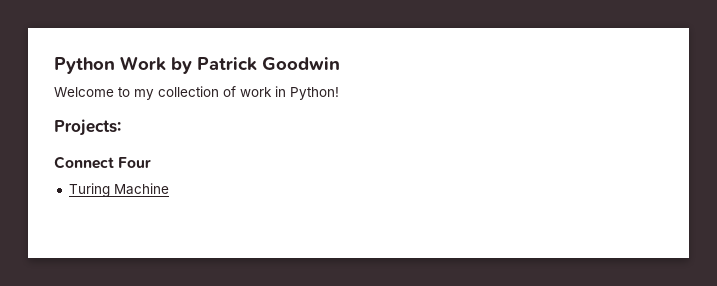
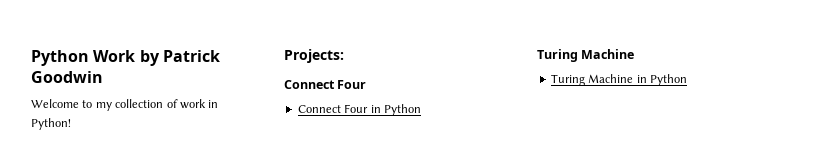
[68,183,169,197] Turing Machine -> [297,104,421,116] [537,49,635,62] [550,74,687,86] Connect Four in Python // Turing Machine // Turing Machine in Python

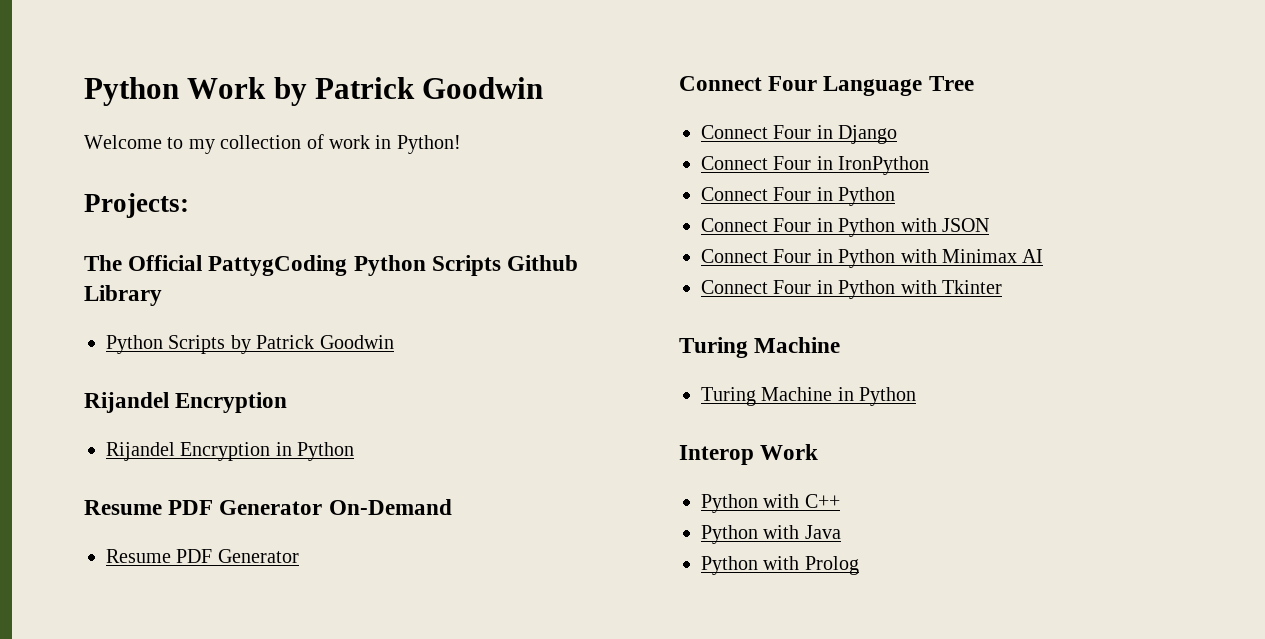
[284,80,367,89] [297,104,421,116] Connect Four // Connect Four in Python -> [84,255,579,276] [84,285,162,306] [106,335,394,354] [84,392,288,413] [106,442,355,461] [84,499,452,515] [106,549,299,563] [679,76,974,96] [701,125,898,144] [701,156,930,175] [701,187,896,206] [701,218,989,237] [701,249,1044,268] [701,280,1002,299] The Official PattygCoding Python Scripts Github Library // Python Scripts by Patrick Goodwin // Rijandel Encryption // Rijandel Encryption in Python // Resume PDF Generator On-Demand // Resume PDF Generator // Connect Four Language Tree // Connect Four in Django // Connect Four in IronPython // Connect Four in Python // Connect Four in Python with JSON // Connect Four in Python with Minimax AI // Connect Four in Python with Tkinter
(687, 80) none -> [679,444,819,465] [701,494,840,513] [701,525,841,544] [701,556,859,575] // Interop Work // Python with C++ // Python with Java // Python with Prolog

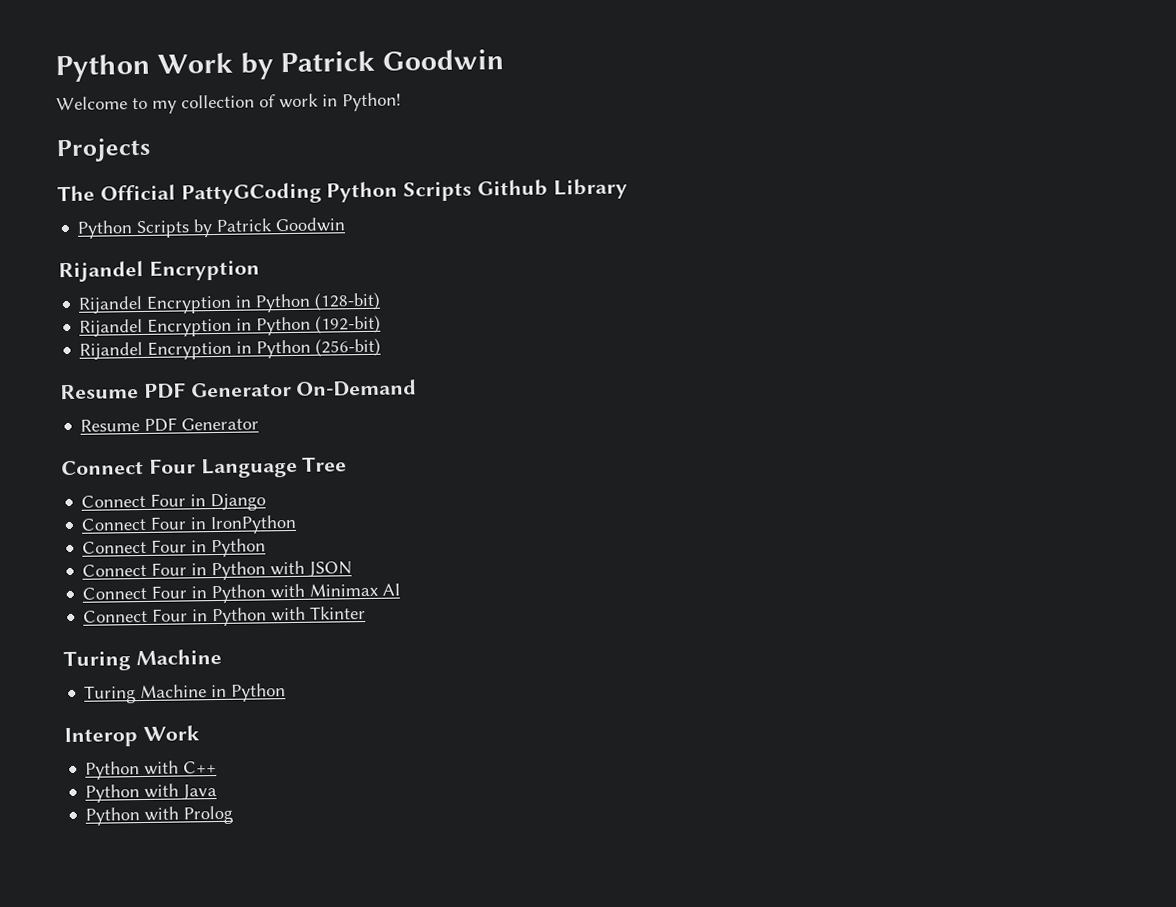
[84,193,189,218] Projects: -> [56,137,151,163] Projects
[208,255,348,276] PattygCoding -> [180,182,322,205] PattyGCoding
(355, 451) none -> [314,291,382,311] [79,314,382,337] [79,337,382,360] (128-bit) // Rijandel Encryption in Python (192-bit) // Rijandel Encryption in Python (256-bit)

